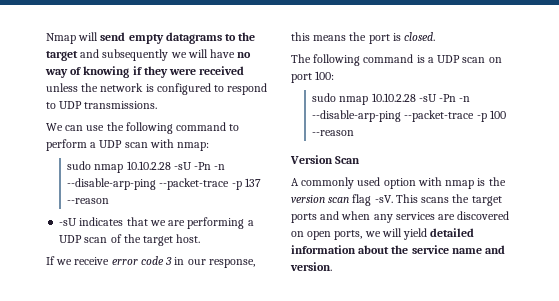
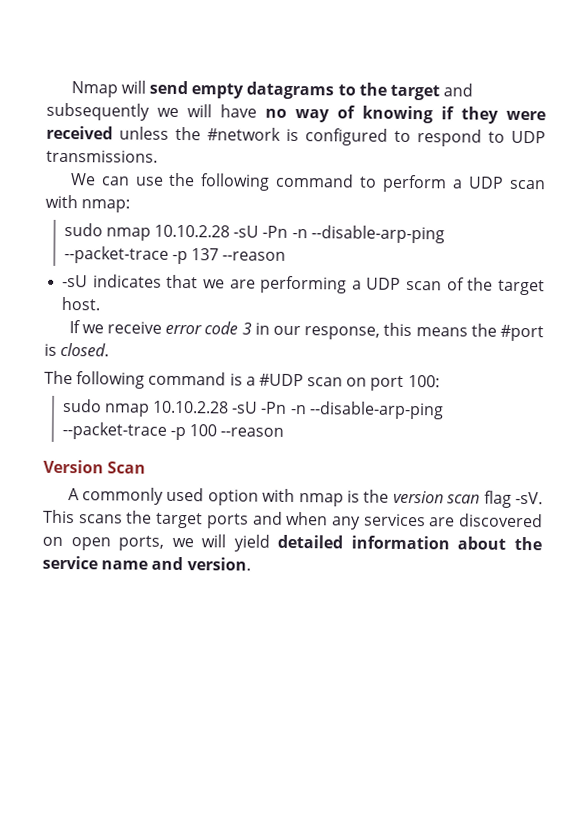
[100,83,144,92] network -> [207,127,281,141] #network
[368,34,390,44] port -> [500,324,545,342] #port
[437,55,461,63] UDP -> [258,373,304,387] #UDP

